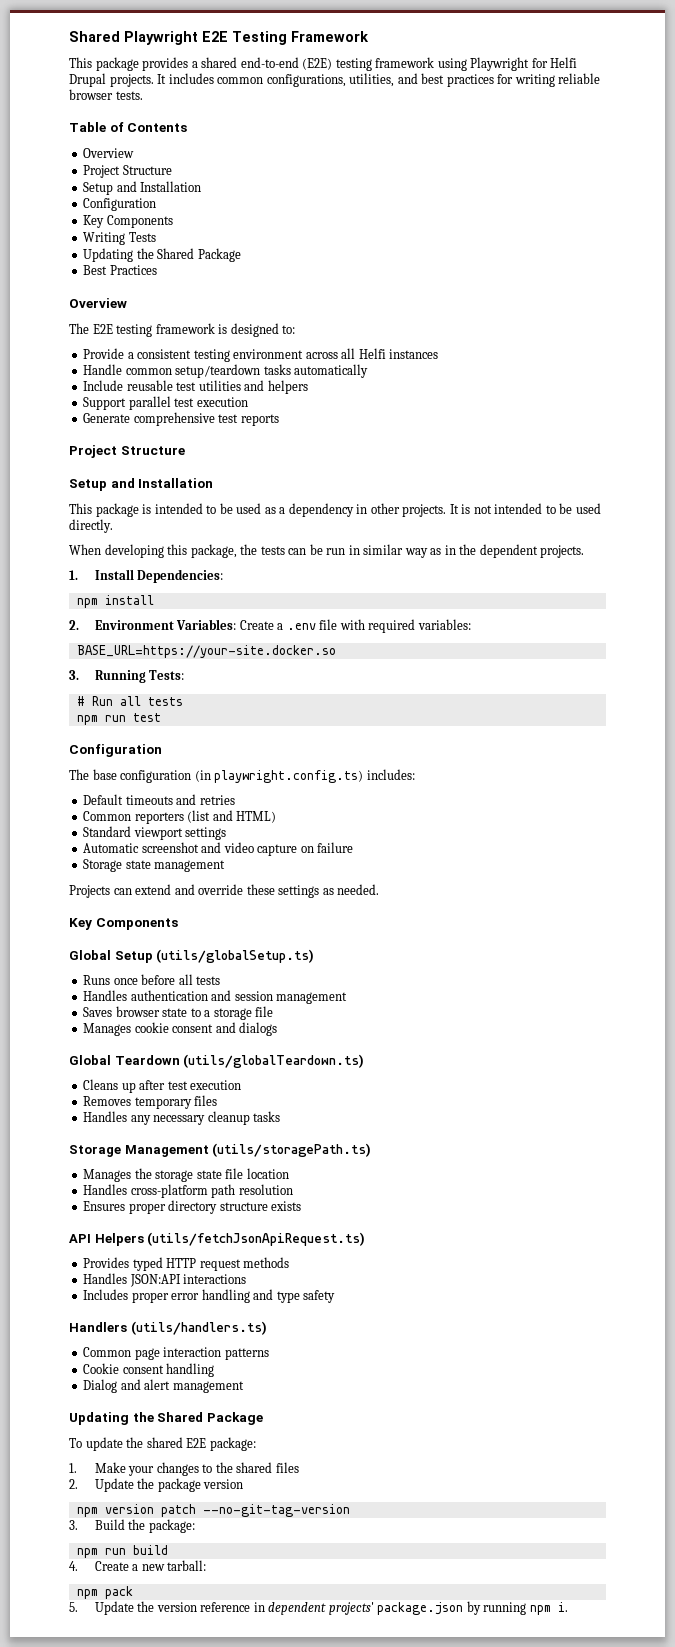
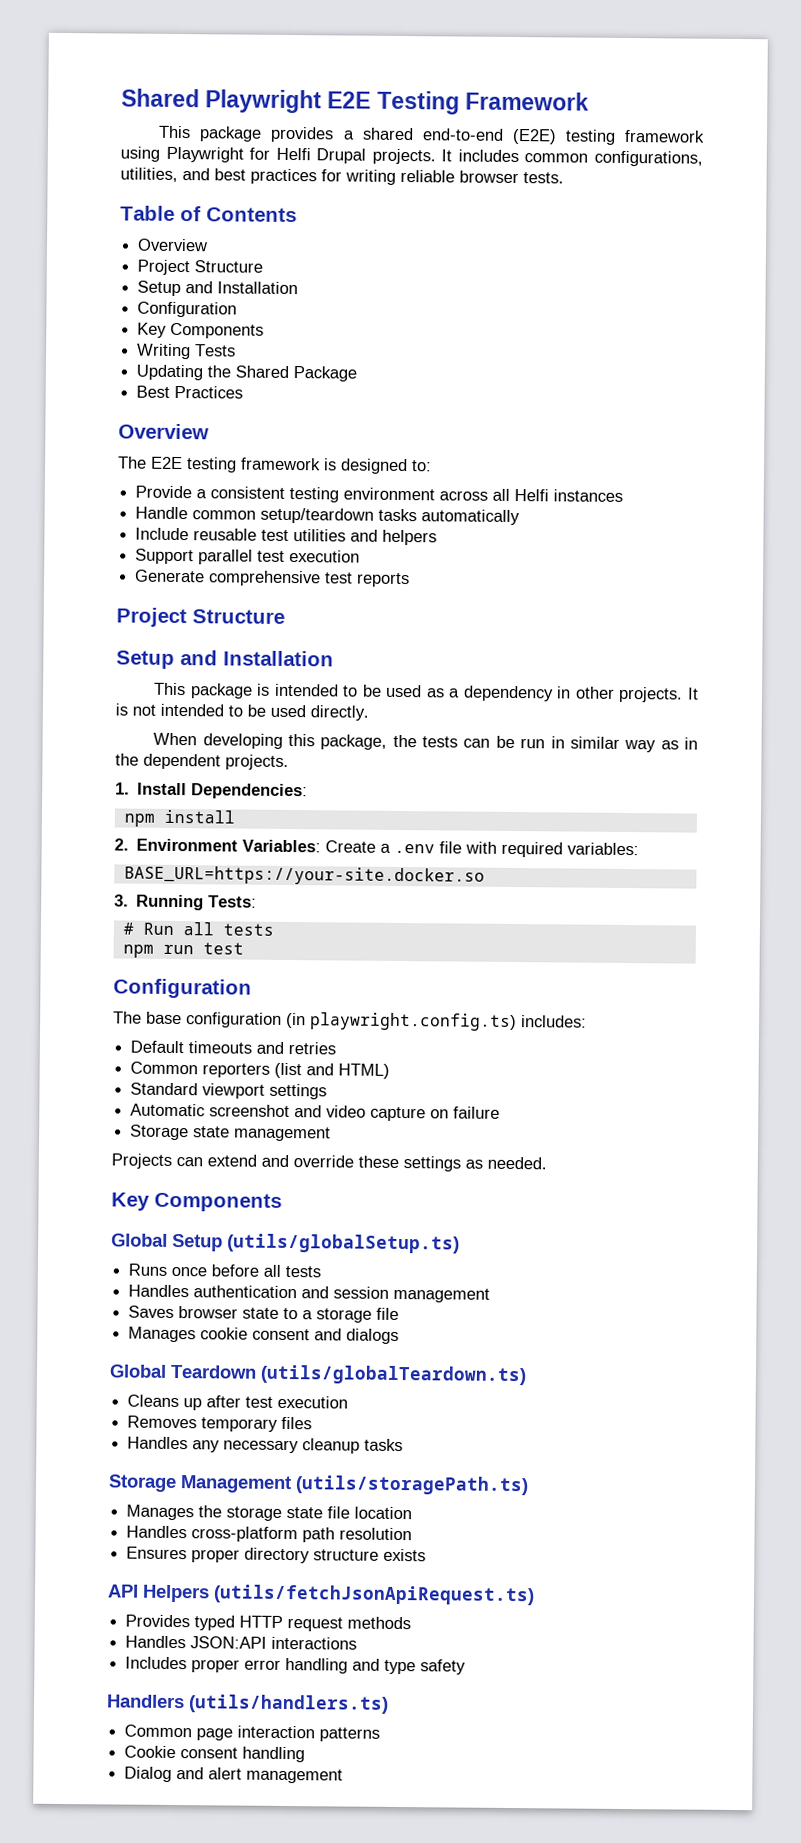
[69,1412,263,1425] [69,1437,256,1451] [69,1462,299,1476] [69,1478,244,1492] [76,1504,350,1517] [69,1519,195,1533] [76,1545,168,1558] [69,1560,207,1571] [76,1586,133,1599] [69,1601,568,1615] // Updating the Shared Package // To update the shared E2E package: // 1. Make your changes to the shared files // 2. Update the package version // npm version patch --no-git-tag-version // 3. Build the package: // npm run build // 4. Create a new tarball: // npm pack // 5. Update the version reference in dependent projects' package.json by running npm i. -> (344, 1776) none

